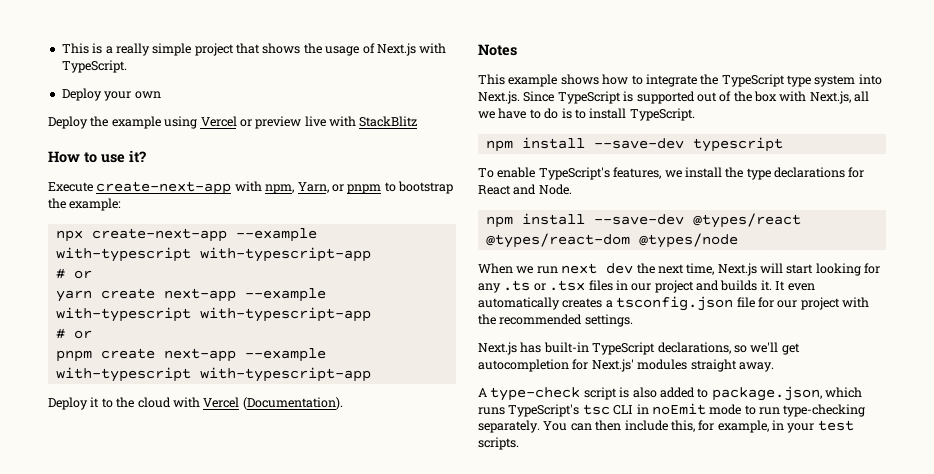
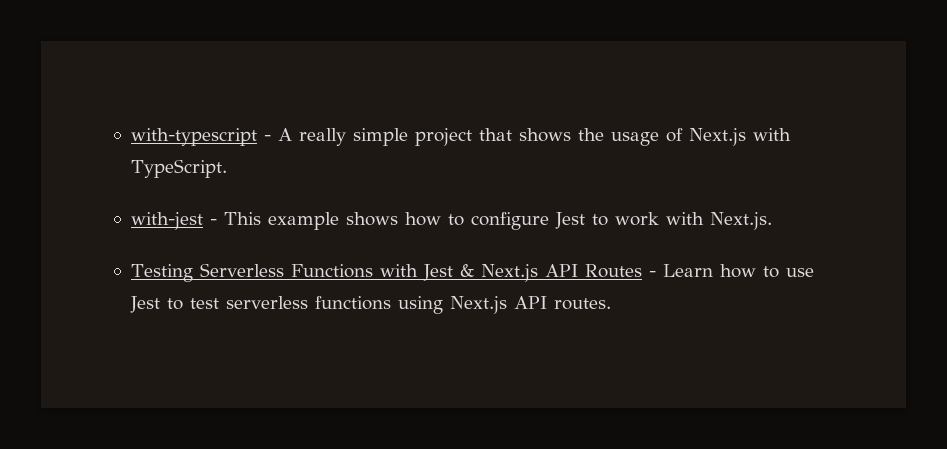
[61,43,113,54] This is a -> [130,128,292,146] with-typescript - A
[61,88,161,101] [48,116,418,129] [48,150,146,163] [48,181,453,195] [48,198,122,211] [55,228,317,242] [55,247,371,262] [55,268,92,279] [55,288,326,302] [55,307,371,322] [55,328,92,339] [55,348,326,362] [55,367,371,382] [48,397,343,410] [478,44,517,56] Deploy your own // Deploy the example using Vercel or preview live with StackBlitz // How to use it? // Execute create-next-app with npm, Yarn, or pnpm to bootstrap the example: // npx create-next-app --example with-typescript with-typescript-app // # or // yarn create next-app --example with-typescript with-typescript-app // # or // pnpm create next-app --example with-typescript with-typescript-app // Deploy it to the cloud with Vercel (Documentation). // Notes // -> [130,212,217,230] with-jest -
[645,74,882,87] [478,91,870,104] [478,108,695,121] [485,137,783,152] [478,167,865,180] [478,184,572,195] [485,213,801,228] [485,233,738,248] [478,263,881,276] [478,280,815,293] [478,296,869,311] [478,314,633,327] [478,342,800,355] [478,359,774,372] [478,386,862,401] [478,403,866,417] [478,420,854,433] [478,437,519,450] integrate the TypeScript type system into Next.js. Since TypeScript is supported out of the box with Next.js, all we have to do is to install TypeScript. // npm install --save-dev typescript // To enable TypeScript's features, we install the type declarations for React and Node. // npm install --save-dev @types/react @types/react-dom @types/node // When we run next dev the next time, Next.js will start looking for any .ts or .tsx files in our project and builds it. It even automatically creates a tsconfig.json file for our project with the recommended settings. // Next.js has built-in TypeScript declarations, so we'll get autocompletion for Next.js' modules straight away. // A type-check script is also added to package.json, which runs TypeScript's tsc CLI in noEmit mode to run type-checking separately. You can then include this, for example, in your test scripts. -> [470,212,772,230] [130,263,814,282] [129,296,611,314] configure Jest to work with Next.js. // Testing Serverless Functions with Jest & Next.js API Routes - Learn how to use Jest to test serverless functions using Next.js API routes.

